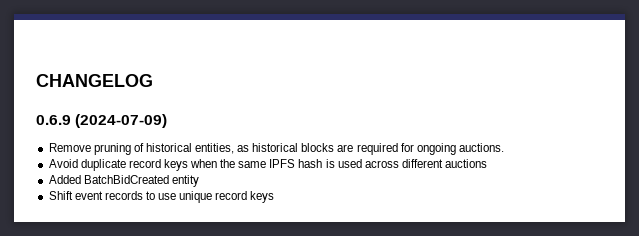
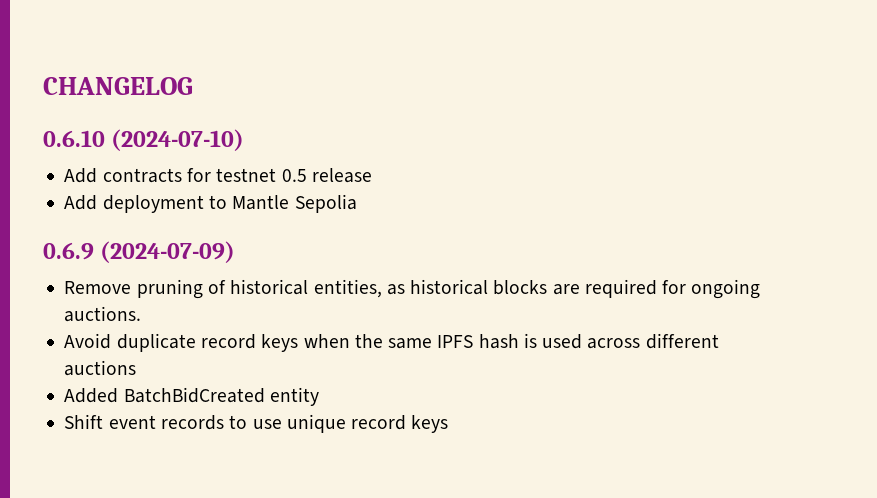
(153, 80) none -> [43,129,245,151] [64,168,372,183] [64,194,357,213] // 0.6.10 (2024-07-10) // Add contracts for testnet 0.5 release // Add deployment to Mantle Sepolia

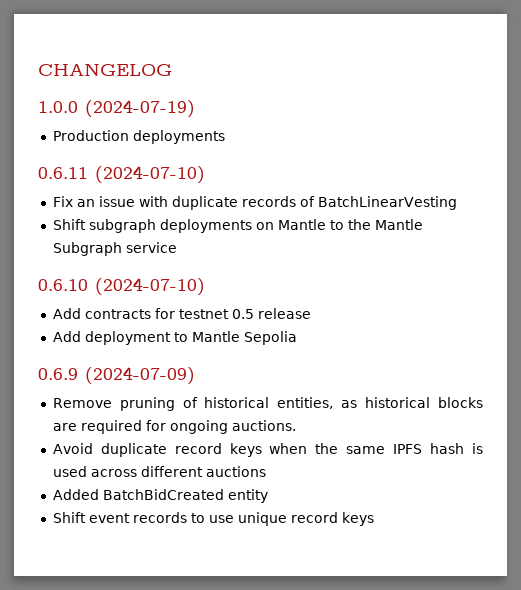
(193, 86) none -> [38,100,195,118] [52,130,225,144] [38,166,205,184] [52,196,457,210] [52,219,423,233] [52,242,177,256] // 1.0.0 (2024-07-19) // Production deployments // 0.6.11 (2024-07-10) // Fix an issue with duplicate records of BatchLinearVesting // Shift subgraph deployments on Mantle to the Mantle Subgraph service

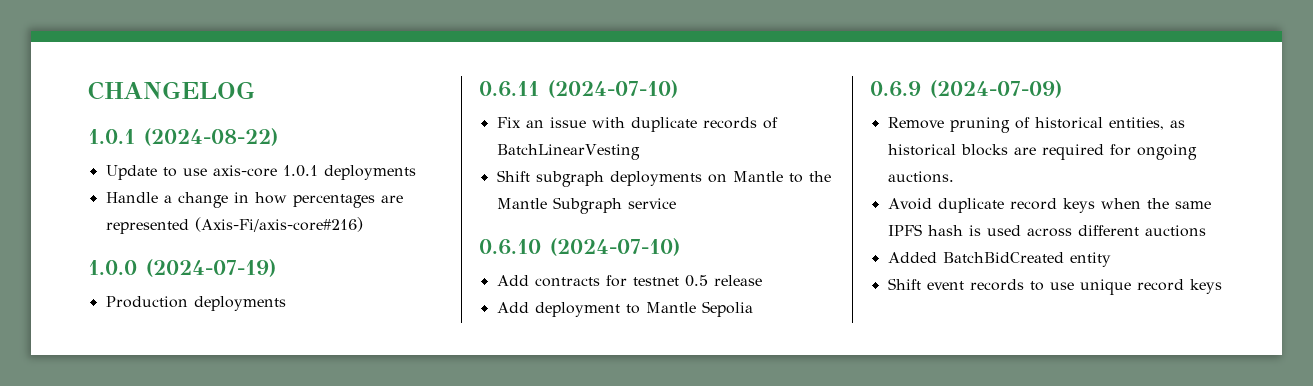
(172, 69) none -> [88,128,278,146] [105,165,416,180] [105,192,403,208] [105,217,363,234] // 1.0.1 (2024-08-22) // Update to use axis-core 1.0.1 deployments // Handle a change in how percentages are represented (Axis-Fi/axis-core#216)

